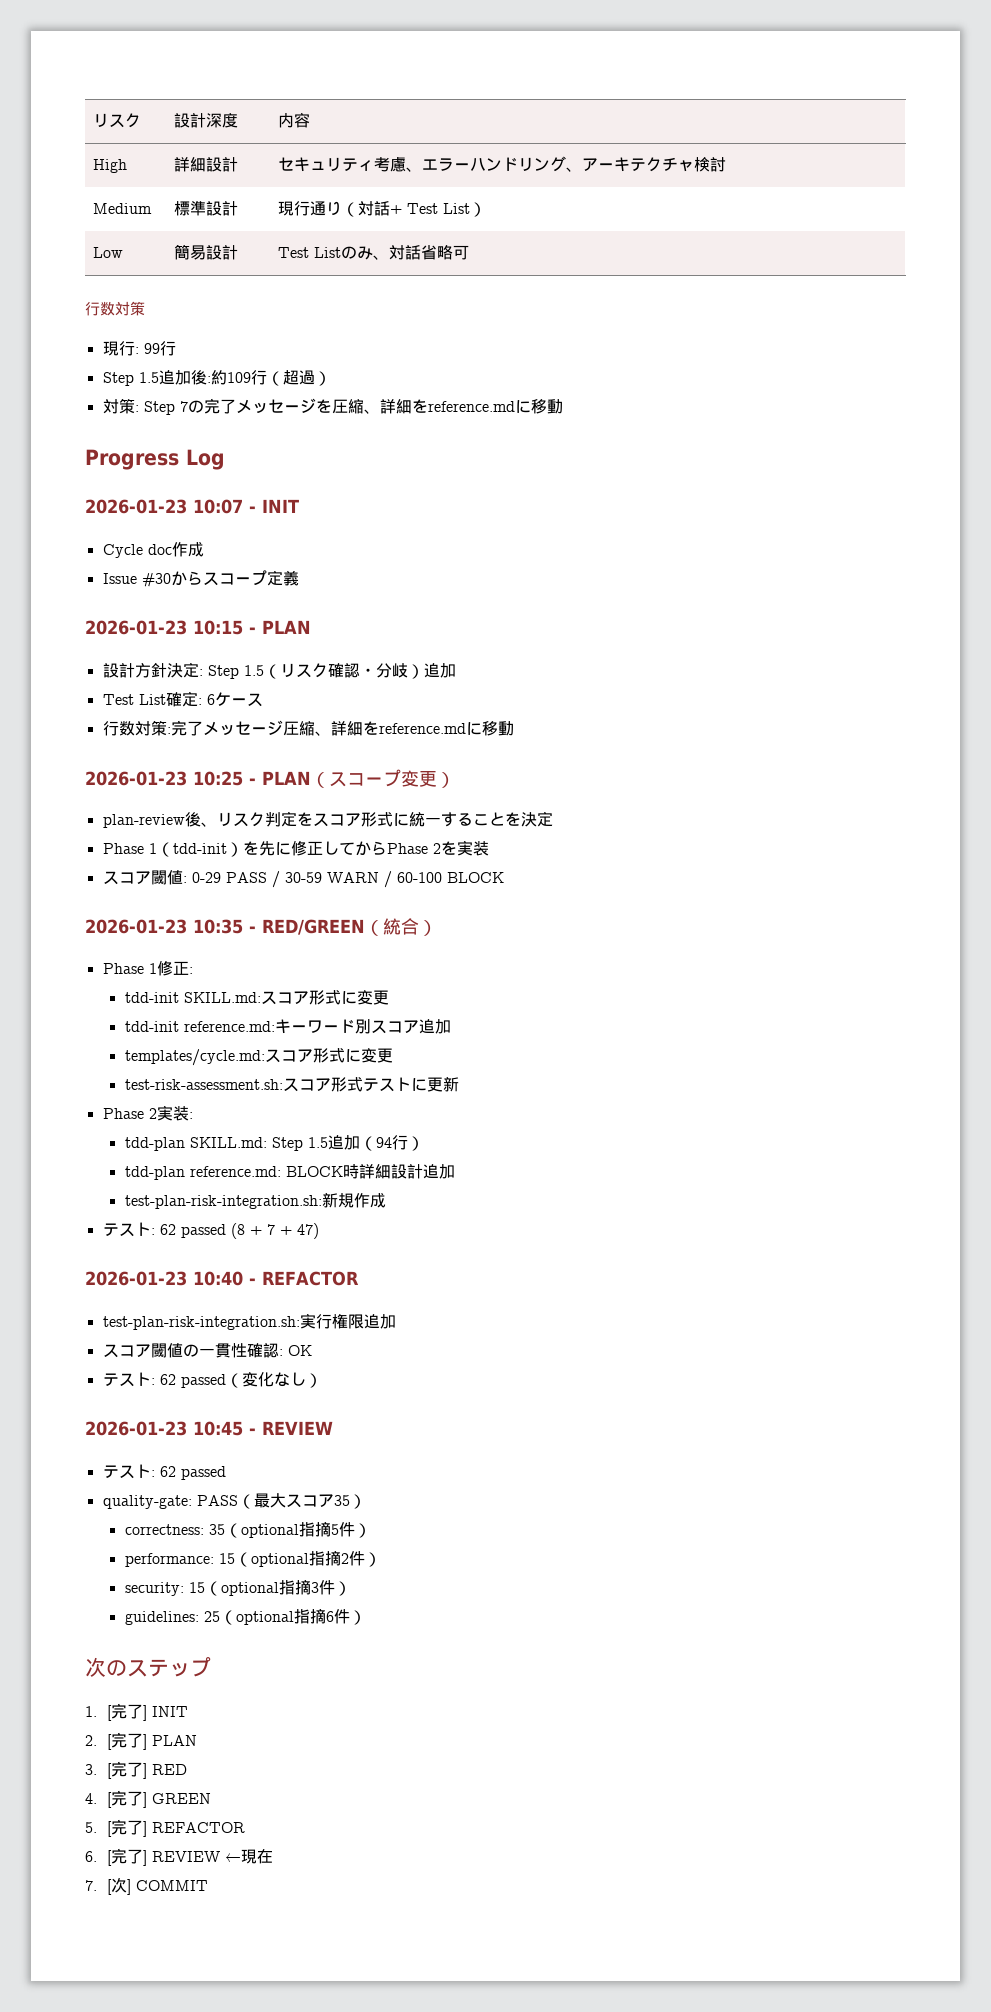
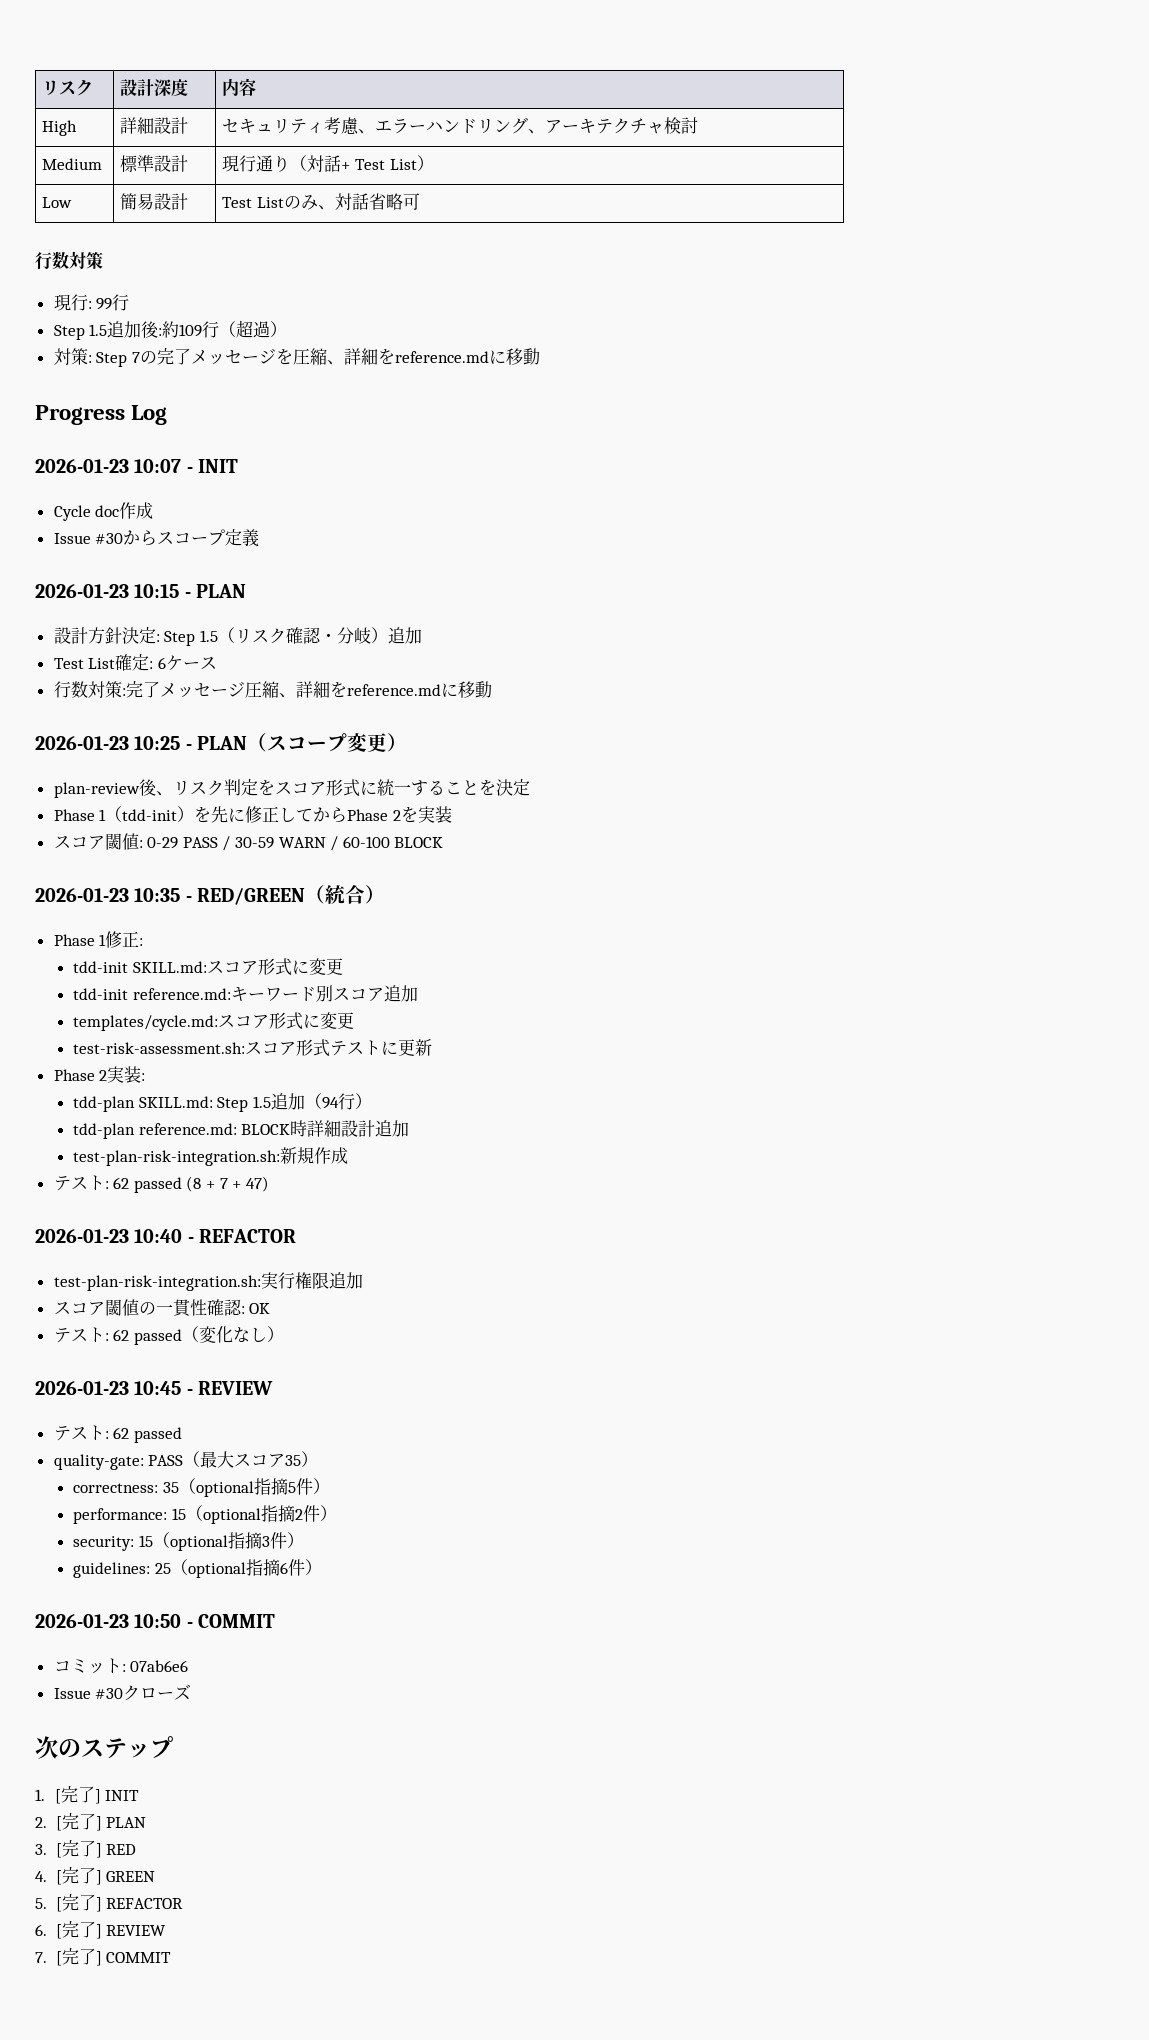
(366, 1617) none -> [35,1614,275,1628] [53,1658,189,1674] [53,1684,192,1701] // 2026-01-23 10:50 - COMMIT // コミット: 07ab6e6 // Issue #30クローズ
[225,1849,274,1864] ←現在 -> (167, 1930) none
[111,1877,128,1893] 次 -> [61,1948,96,1965] 完了

